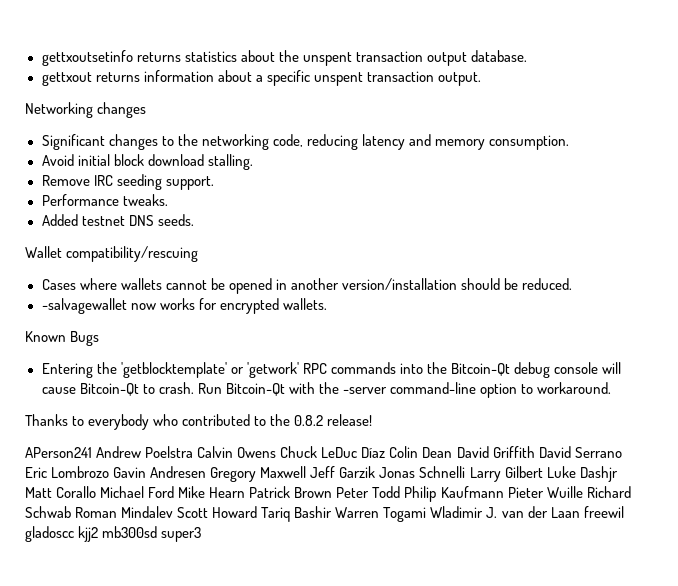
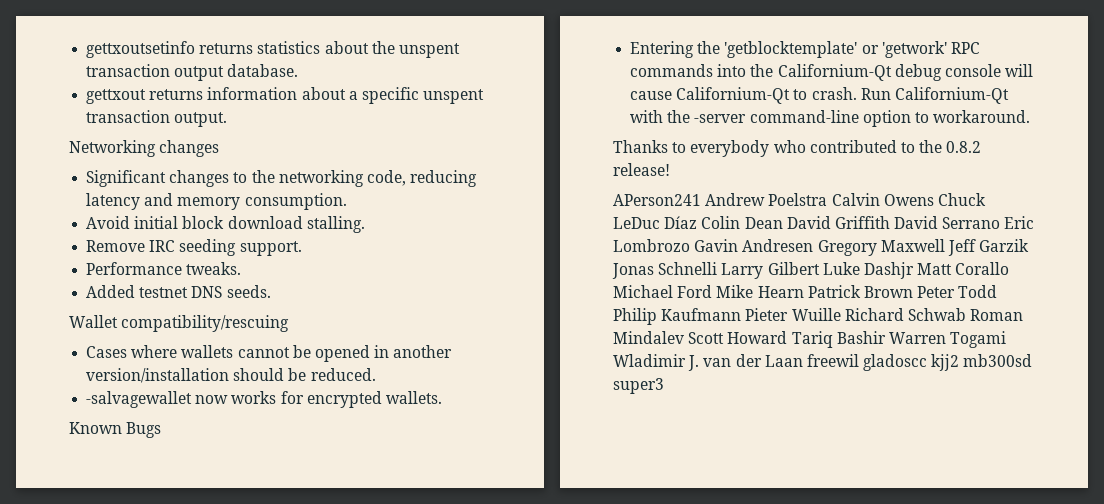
[450,363,510,376] Bitcoin-Qt -> [777,64,892,81] Californium-Qt
[79,383,139,396] Bitcoin-Qt -> [676,87,791,104] Californium-Qt
[225,383,285,396] Bitcoin-Qt -> [894,87,1009,104] Californium-Qt

